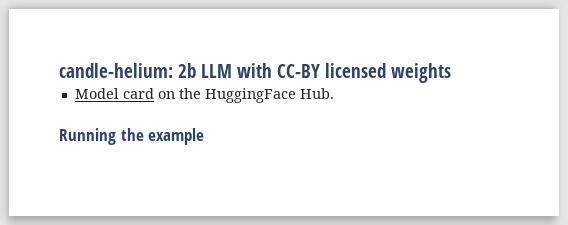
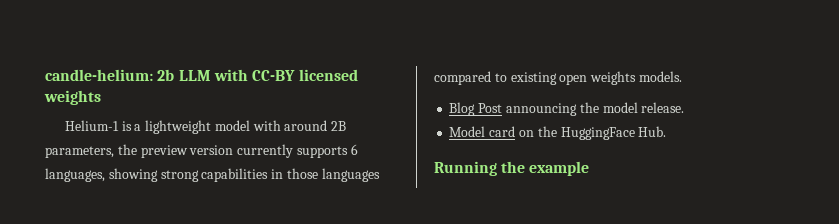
(451, 73) none -> [64,120,347,134] [45,144,358,158] [45,168,380,182] [434,71,682,85] [449,102,685,116] // Helium-1 is a lightweight model with around 2B parameters, the preview version currently supports 6 languages, showing strong capabilities in those languages compared to existing open weights models. // Blog Post announcing the model release.

